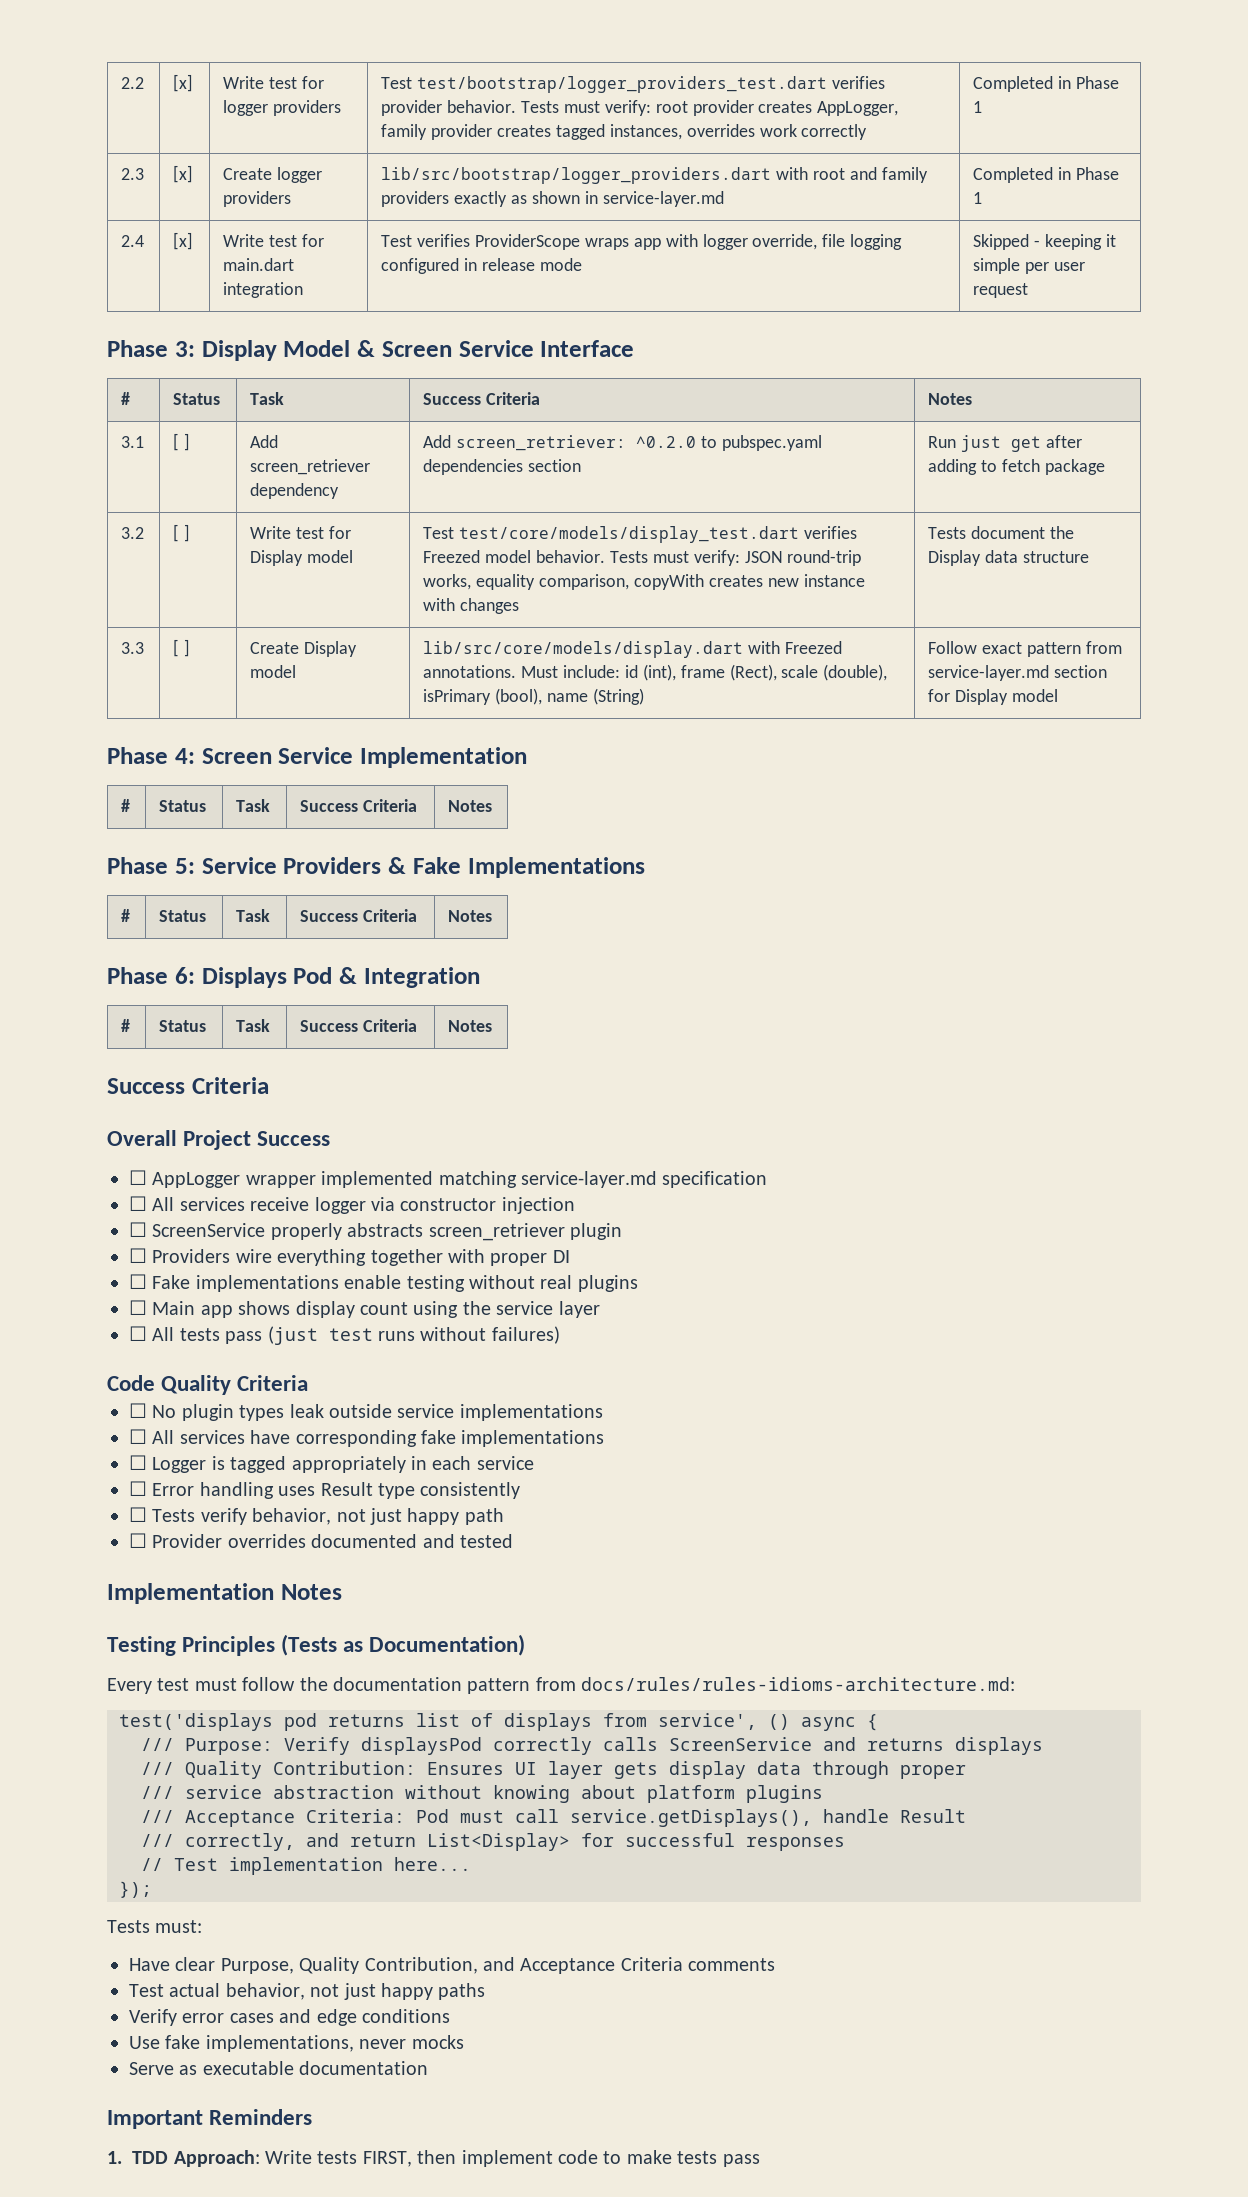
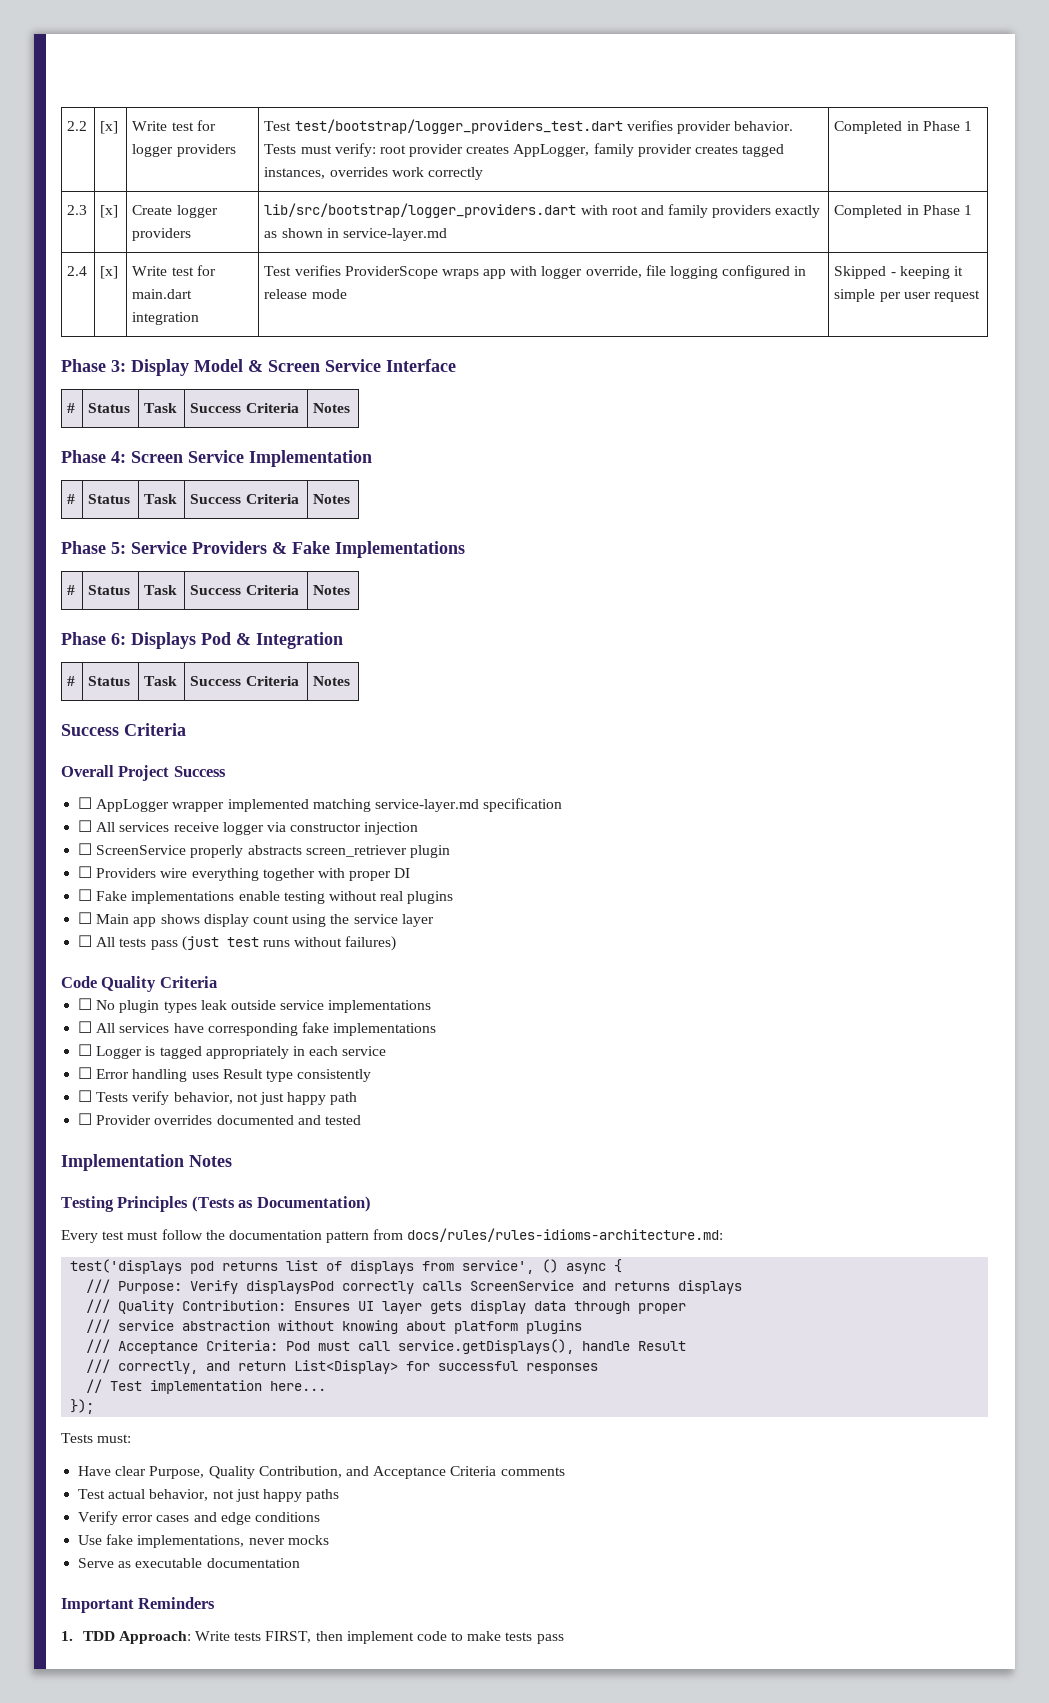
[121,436,145,448] [173,433,191,451] [250,435,279,448] [250,459,371,475] [250,483,340,499] [423,435,822,451] [423,459,582,475] [928,435,1083,452] [928,459,1105,475] [121,527,145,539] [173,524,191,542] [250,526,352,539] [250,550,354,566] [423,526,858,543] [423,550,862,566] [423,574,865,590] [423,598,520,614] [928,526,1075,539] [928,550,1090,566] [121,642,145,654] [173,639,191,657] [250,641,358,657] [250,665,297,678] [423,641,843,658] [423,664,888,681] [423,688,644,705] [928,641,1122,657] [928,665,1108,681] [928,689,1059,705] // 3.1 | [ ] | Add screen_retriever dependency | Add screen_retriever: ^0.2.0 to pubspec.yaml dependencies section | Run just get after adding to fetch package // 3.2 | [ ] | Write test for Display model | Test test/core/models/display_test.dart verifies Freezed model behavior. Tests must verify: JSON round-trip works, equality comparison, copyWith creates new instance with changes | Tests document the Display data structure // 3.3 | [ ] | Create Display model | lib/src/core/models/display.dart with Freezed annotations. Must include: id (int), frame (Rect), scale (double), isPrimary (bool), name (String) | Follow exact pattern from service-layer.md section for Display model -> (351, 408) none

